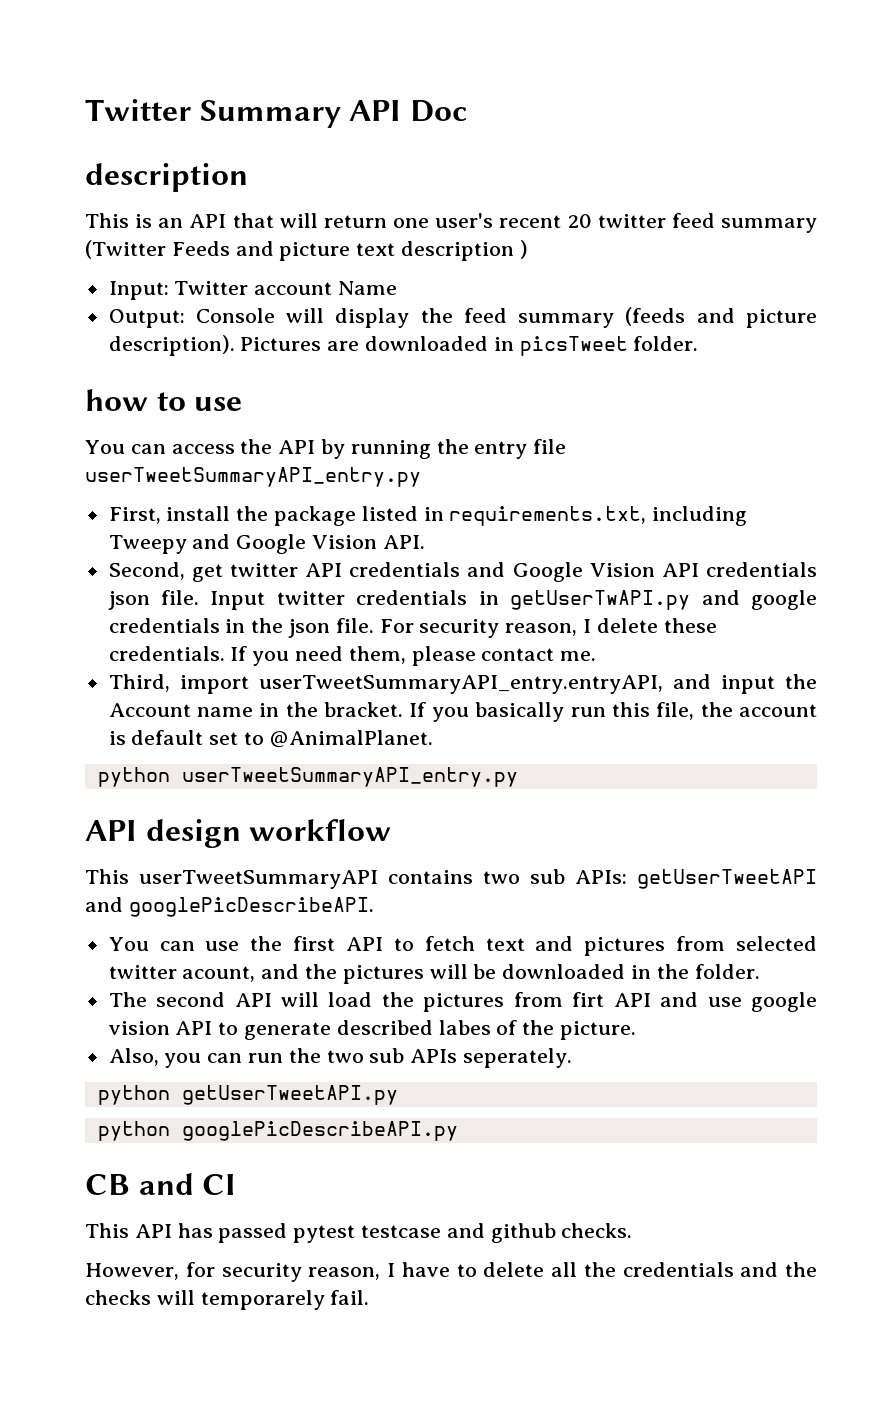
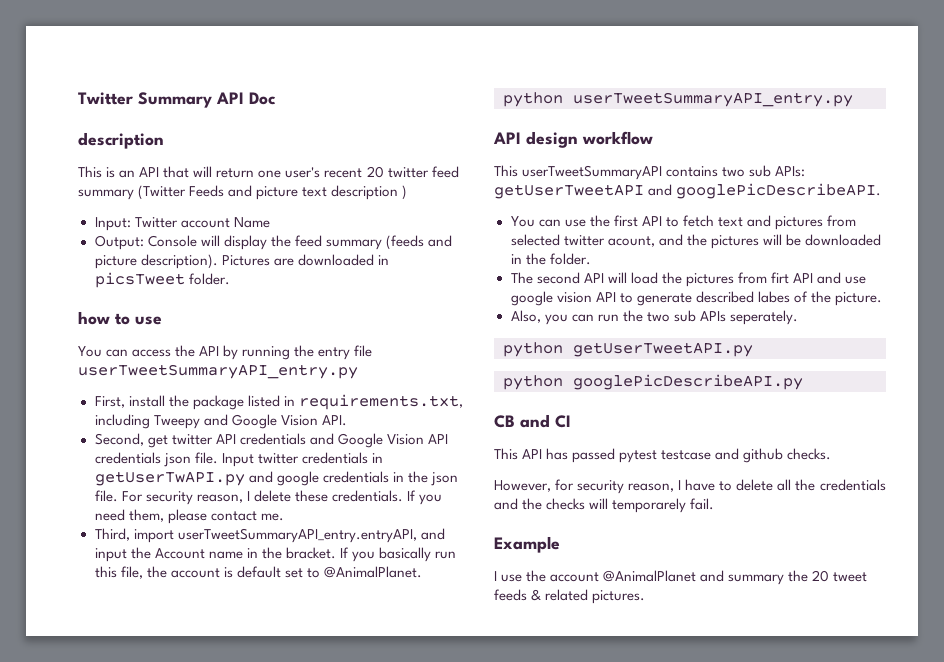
(370, 1297) none -> [494,536,560,553] [494,570,868,585] [494,589,646,604] // Example // I use the account @AnimalPlanet and summary the 20 tweet feeds & related pictures.

